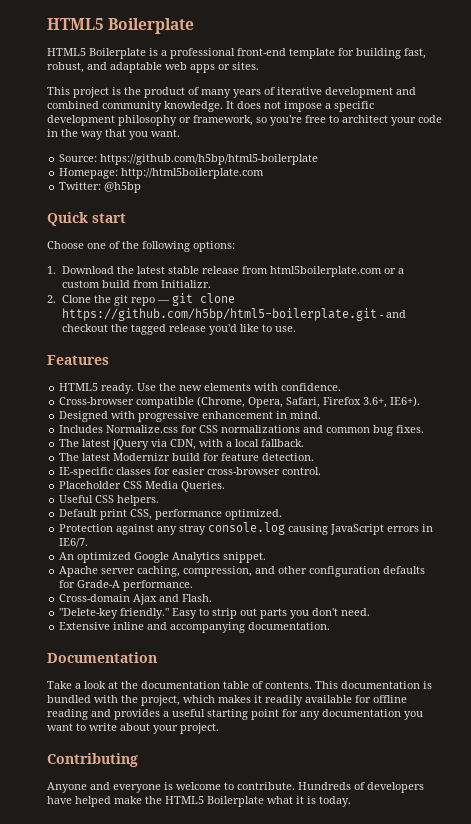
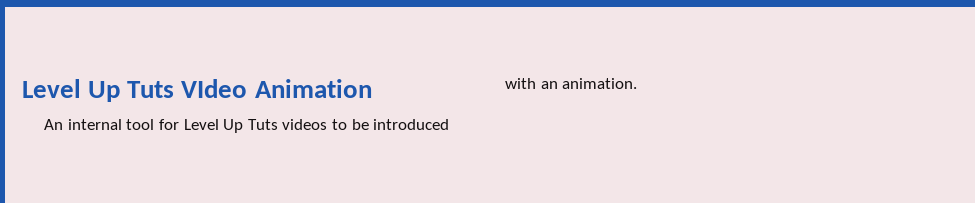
[47,18,195,34] [47,48,426,59] [47,62,259,73] [47,87,416,98] [47,101,374,112] [47,115,442,126] [47,129,180,140] [59,154,319,165] [59,168,265,179] [59,182,142,193] [47,212,126,226] [47,241,235,252] [47,266,404,277] [61,280,211,288] [47,293,235,306] [61,308,406,321] [61,324,296,335] [47,355,109,365] [59,383,342,394] [59,396,421,408] [59,411,322,422] [59,425,425,436] [59,439,305,450] [59,453,315,461] [59,467,322,478] [59,481,226,492] [59,495,160,506] [59,509,283,520] [59,522,434,535] [59,538,89,548] [59,552,267,563] [59,566,426,577] [59,580,194,591] [59,594,213,605] [59,608,371,619] [59,622,331,633] [47,652,157,663] [47,681,432,689] [47,695,407,706] [47,709,423,720] [47,723,219,734] [47,753,138,767] [47,782,424,793] [47,796,351,807] HTML5 Boilerplate // HTML5 Boilerplate is a professional front-end template for building fast, robust, and adaptable web apps or sites. // This project is the product of many years of iterative development and combined community knowledge. It does not impose a specific development philosophy or framework, so you're free to architect your code in the way that you want. // Source: https://github.com/h5bp/html5-boilerplate // Homepage: http://html5boilerplate.com // Twitter: @h5bp // Quick start // Choose one of the following options: // 1. Download the latest stable release from html5boilerplate.com or a custom build from Initializr. // 2. Clone the git repo — git clone https://github.com/h5bp/html5-boilerplate.git - and checkout the tagged release you'd like to use. // Features // HTML5 ready. Use the new elements with confidence. // Cross-browser compatible (Chrome, Opera, Safari, Firefox 3.6+, IE6+). // Designed with progressive enhancement in mind. // Includes Normalize.css for CSS normalizations and common bug fixes. // The latest jQuery via CDN, with a local fallback. // The latest Modernizr build for feature detection. // IE-specific classes for easier cross-browser control. // Placeholder CSS Media Queries. // Useful CSS helpers. // Default print CSS, performance optimized. // Protection against any stray console.log causing JavaScript errors in IE6/7. // An optimized Google Analytics snippet. // Apache server caching, compression, and other configuration defaults for Grade-A performance. // Cross-domain Ajax and Flash. // "Delete-key friendly." Easy to strip out parts you don't need. // Extensive inline and accompanying documentation. // Documentation // Take a look at the documentation table of contents. This documentation is bundled with the project, which makes it readily available for offline reading and provides a useful starting point for any documentation you want to write about your project. // Contributing // Anyone and everyone is welcome to contribute. Hundreds of developers have helped make the HTML5 Boilerplate what it is today. -> [22,79,372,102] [44,119,450,133] [505,78,638,89] Level Up Tuts VIdeo Animation // An internal tool for Level Up Tuts videos to be introduced with an animation.

